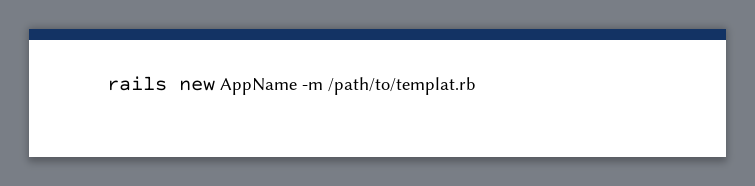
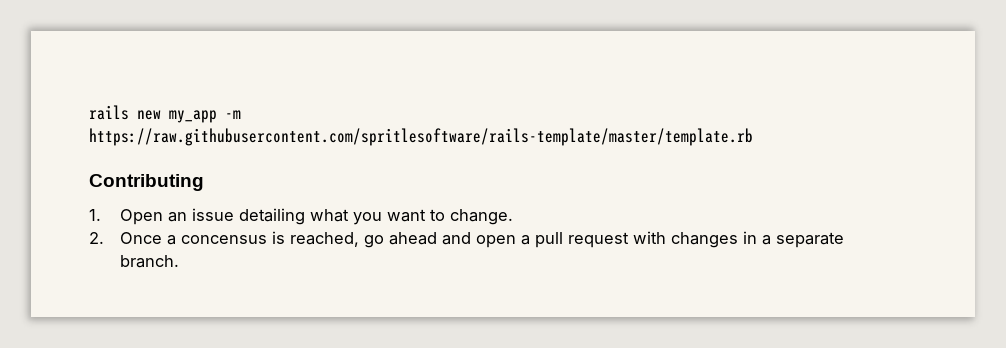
[220,77,475,95] AppName -m /path/to/templat.rb -> [169,110,241,123] [89,128,753,146] [89,174,204,191] [89,208,513,225] [89,231,844,248] [119,255,179,268] my_app -m https://raw.githubusercontent.com/spritlesoftware/rails-template/master/template.rb // Contributing // 1. Open an issue detailing what you want to change. // 2. Once a concensus is reached, go ahead and open a pull request with changes in a separate branch.

